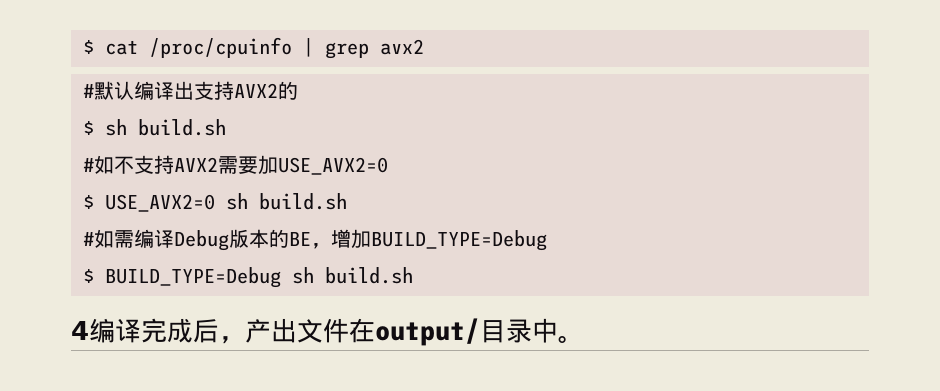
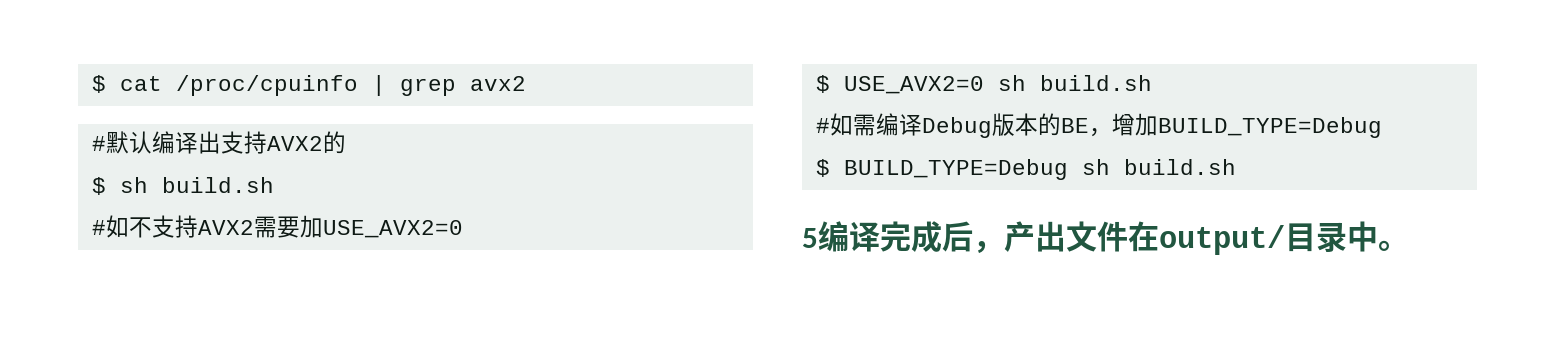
[71,321,89,340] 4 -> [802,228,818,248] 5

